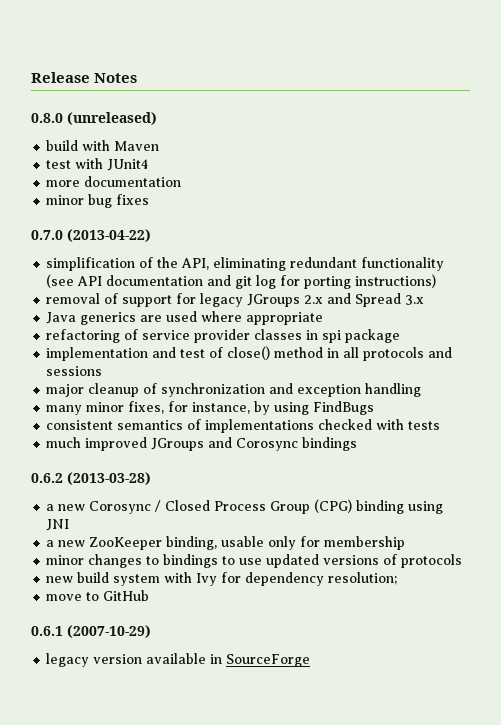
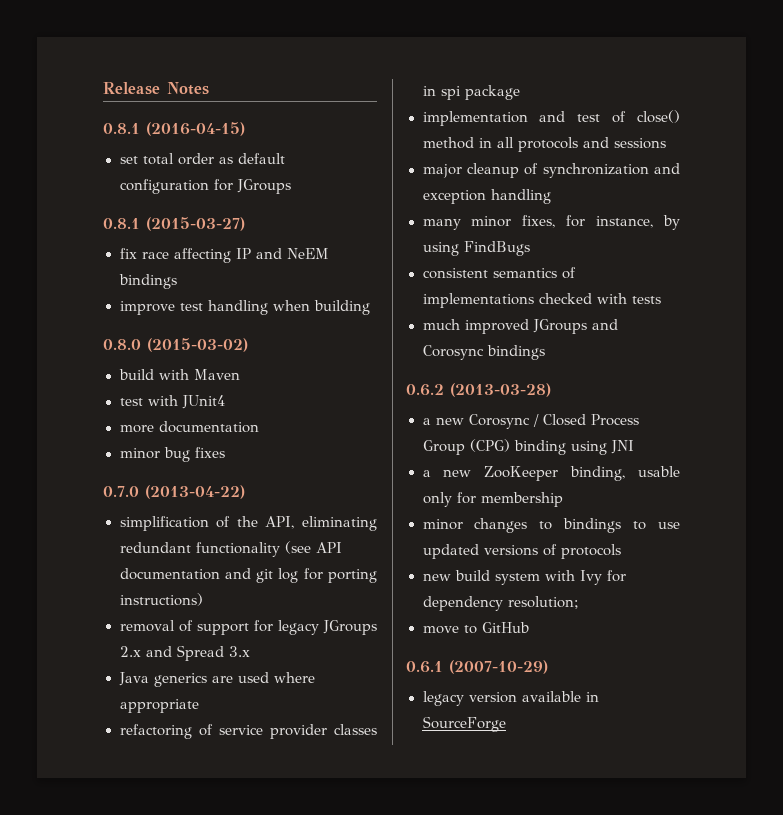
(138, 78) none -> [103,122,245,136] [119,153,285,165] [119,179,291,194] [103,217,245,231] [119,248,329,263] [118,274,177,289] [119,300,370,315] // 0.8.1 (2016-04-15) // set total order as default configuration for JGroups // 0.8.1 (2015-03-27) // fix race affecting IP and NeEM bindings // improve test handling when building
[67,112,157,125] (unreleased) -> [147,338,248,352] (2015-03-02)

